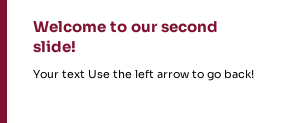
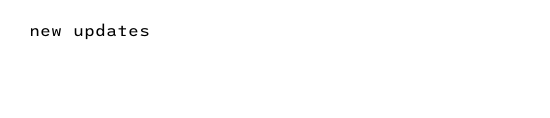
[33,21,219,33] [33,40,76,53] [33,69,254,81] Welcome to our second slide! // Your text Use the left arrow to go back! -> [29,23,150,40] new updates

